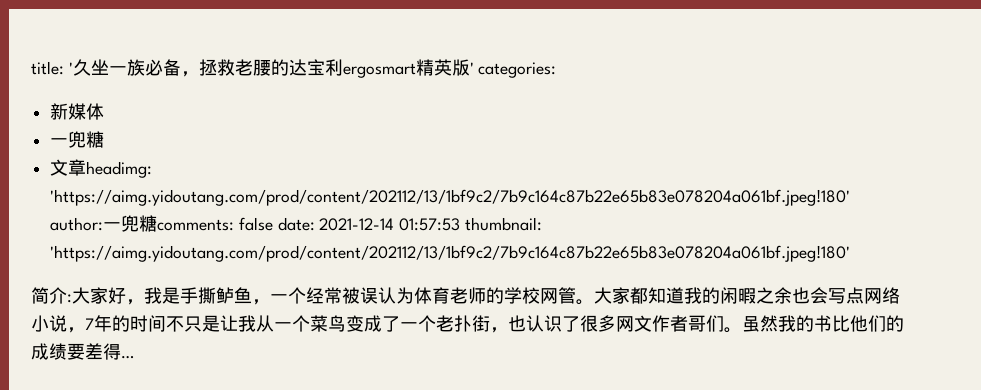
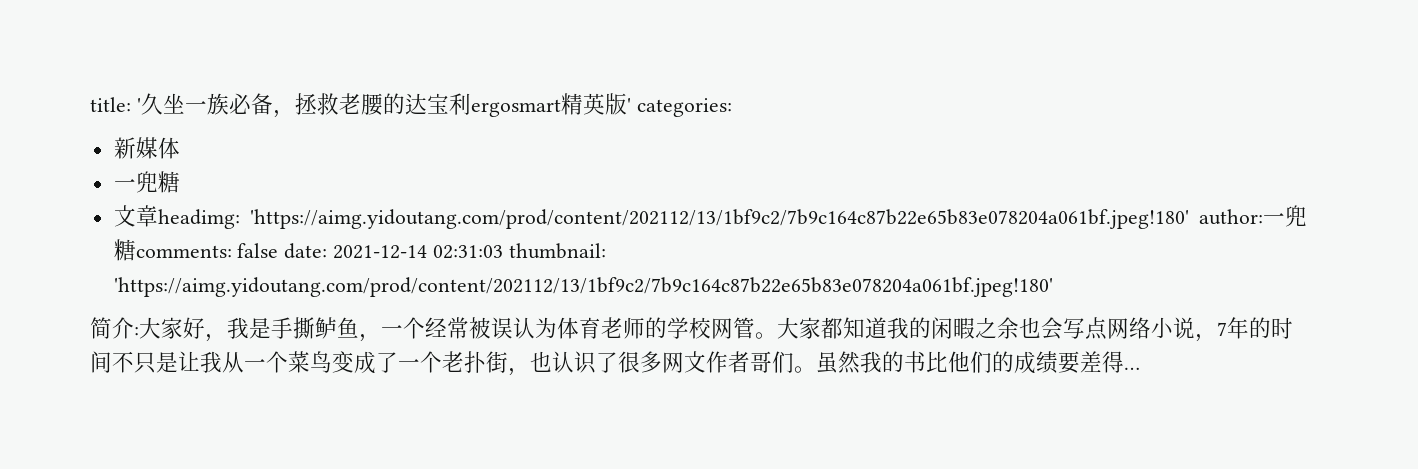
[399,218,461,231] 01:57:53 -> [432,245,503,259] 02:31:03

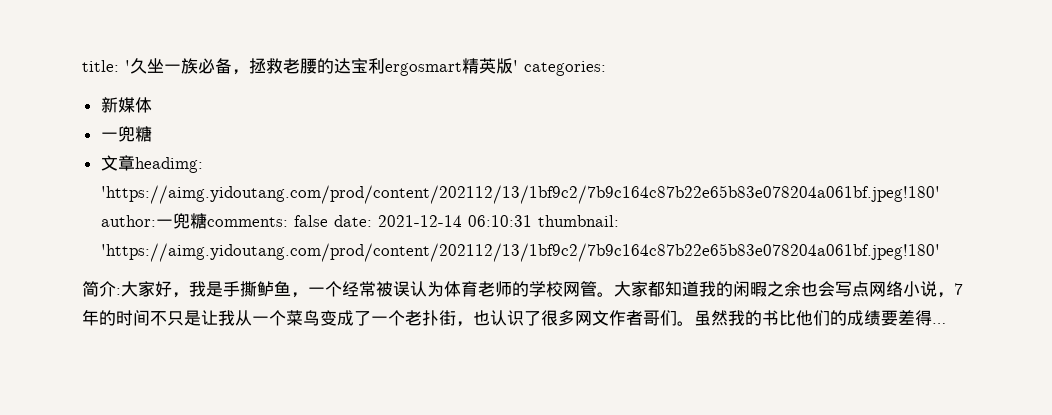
[432,245,503,259] 02:31:03 -> [467,215,532,227] 06:10:31

